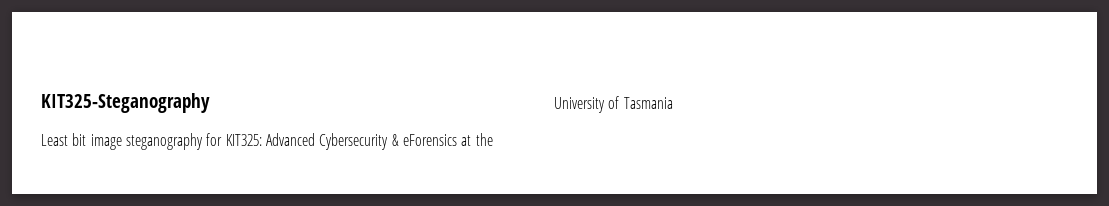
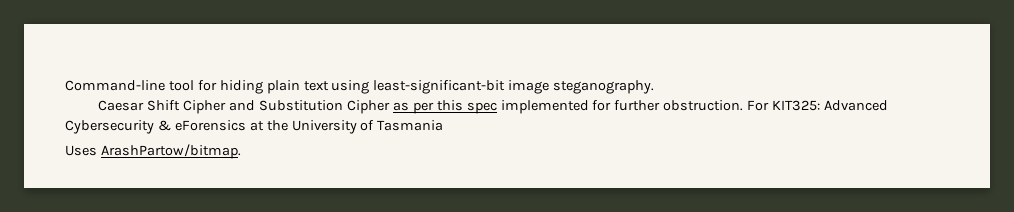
[41,93,210,113] [41,133,223,150] KIT325-Steganography // Least bit image steganography for -> [65,80,655,94] [98,100,770,114] Command-line tool for hiding plain text using least-significant-bit image steganography. // Caesar Shift Cipher and Substitution Cipher as per this spec implemented for further obstruction. For
(673, 103) none -> [65,144,241,159] // Uses ArashPartow/bitmap.

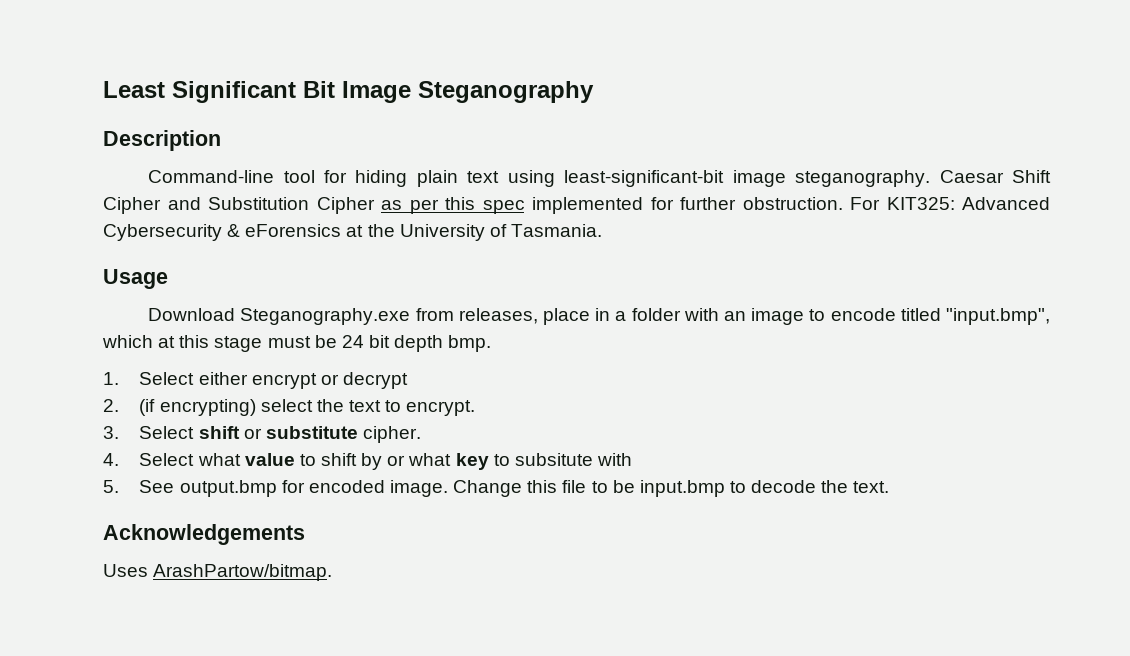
(65, 85) none -> [103,81,594,103] [103,130,221,151] Least Significant Bit Image Steganography // Description //
(655, 87) // -> (931, 178) none
[377,120,444,131] Tasmania -> [510,224,602,237] [103,269,168,289] [148,308,1050,325] [102,335,492,352] [103,372,408,389] [103,399,476,416] [103,426,421,443] [103,453,632,470] [103,480,890,497] [103,524,305,545] Tasmania. // Usage // Download Steganography.exe from releases, place in a folder with an image to encode titled "input.bmp", which at this stage must be 24 bit depth bmp. // 1. Select either encrypt or decrypt // 2. (if encrypting) select the text to encrypt. // 3. Select shift or substitute cipher. // 4. Select what value to shift by or what key to subsitute with // 5. See output.bmp for encoded image. Change this file to be input.bmp to decode the text. // Acknowledgements

